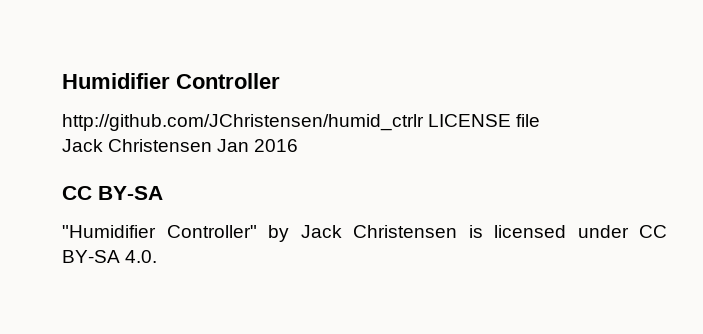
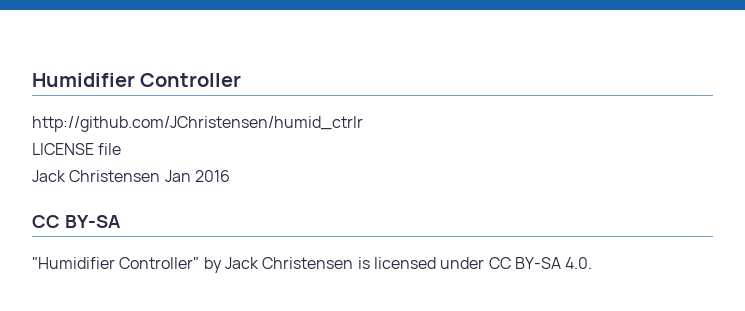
(424, 122) none -> (363, 124) //

